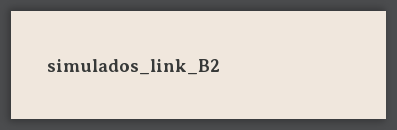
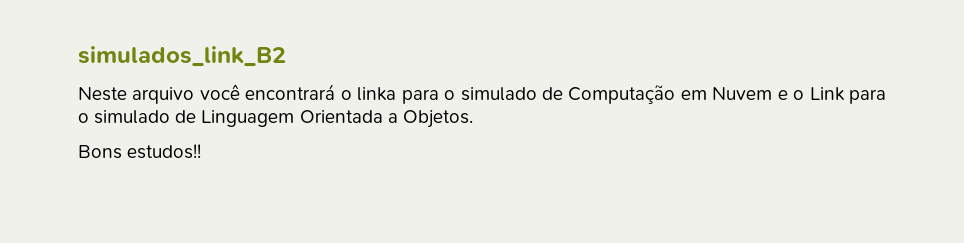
(220, 67) none -> [78,84,886,104] [78,110,473,128] [78,144,202,159] // Neste arquivo você encontrará o linka para o simulado de Computação em Nuvem e o Link para o simulado de Linguagem Orientada a Objetos. // Bons estudos!!

